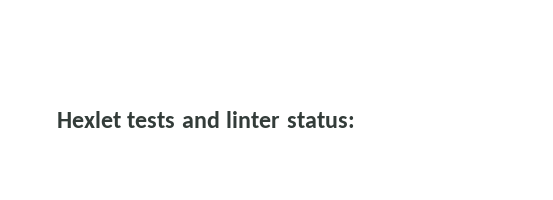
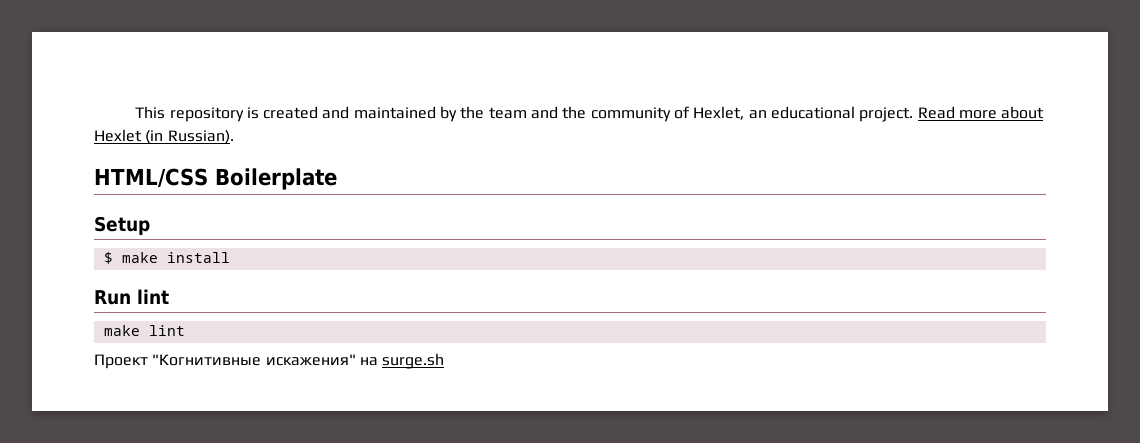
[57,111,355,128] Hexlet tests and linter status: -> [135,106,1045,122] [94,129,234,144] [94,168,337,190] [94,216,150,235] [103,252,230,264] [94,289,169,305] [103,325,185,336] [94,353,445,369] This repository is created and maintained by the team and the community of Hexlet, an educational project. Read more about Hexlet (in Russian). // HTML/CSS Boilerplate // Setup // $ make install // Run lint // make lint // Проект "Когнитивные искажения" на surge.sh

